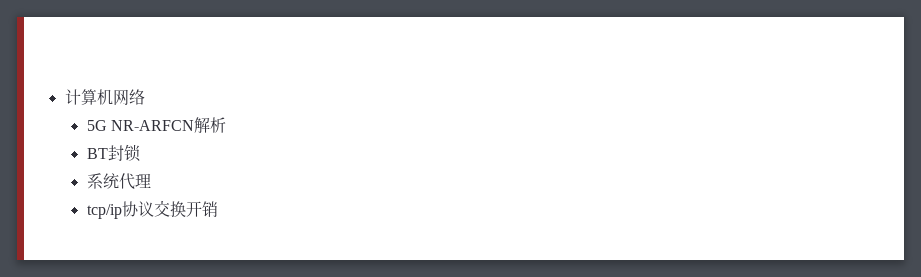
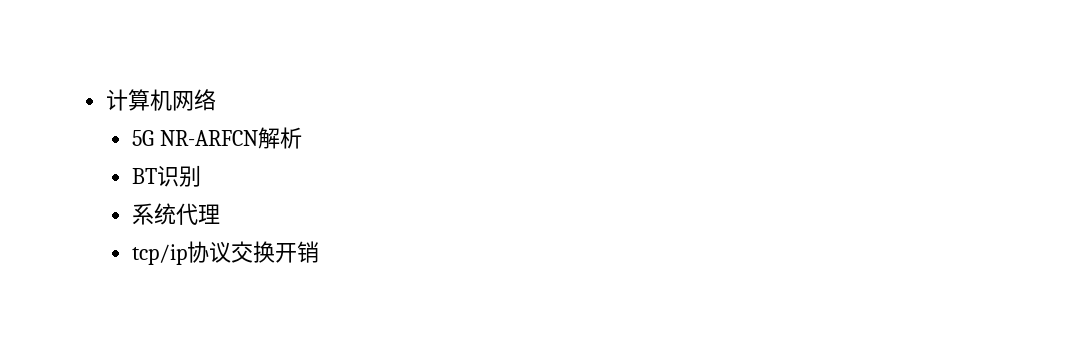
[107,144,141,162] 封锁 -> [157,165,202,187] 识别

